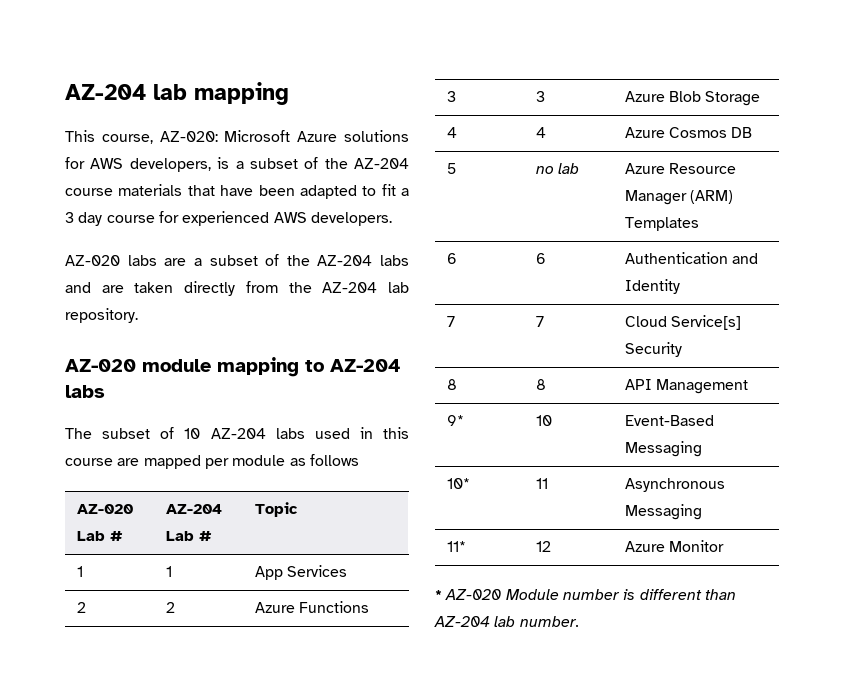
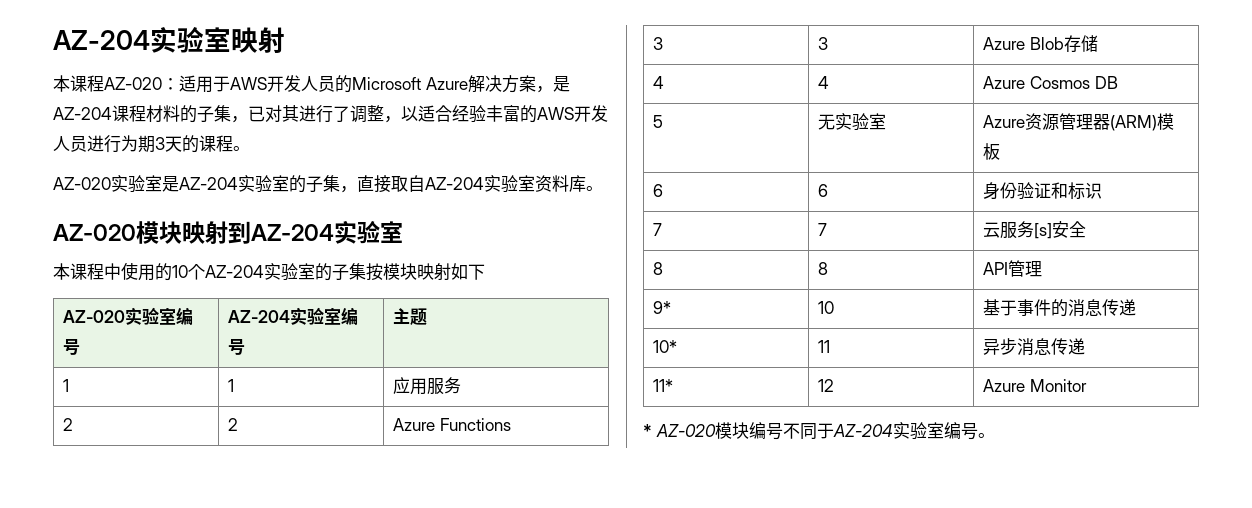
[65,82,289,105] [65,130,410,144] [65,157,409,172] [65,184,409,199] [65,211,392,226] [65,254,409,266] [65,281,409,296] [65,308,138,323] [65,357,401,377] [65,385,105,398] [65,427,409,439] [65,454,359,469] [76,504,133,514] [76,531,123,541] [165,504,222,514] [165,531,212,541] [254,502,298,517] AZ-204 lab mapping // This course, AZ-020: Microsoft Azure solutions for AWS developers, is a subset of the AZ-204 course materials that have been adapted to fit a 3 day course for experienced AWS developers. // AZ-020 labs are a subset of the AZ-204 labs and are taken directly from the AZ-204 lab repository. // AZ-020 module mapping to AZ-204 labs // The subset of 10 AZ-204 labs used in this course are mapped per module as follows // AZ-020 Lab # | AZ-204 Lab # | Topic -> [53,27,285,54] [53,75,570,93] [53,105,608,123] [53,135,250,153] [53,175,603,193] [53,220,403,244] [53,262,485,281] [63,307,194,325] [63,339,81,355] [228,307,359,325] [228,339,246,355] [393,308,428,325] AZ-204实验室映射 // 本课程AZ-020：适用于AWS开发人员的Microsoft Azure解决方案，是AZ-204课程材料的子集，已对其进行了调整，以适合经验丰富的AWS开发人员进行为期3天的课程。 // AZ-020实验室是AZ-204实验室的子集，直接取自AZ-204实验室资料库。 // AZ-020模块映射到AZ-204实验室 // 本课程中使用的10个AZ-204实验室的子集按模块映射如下 // AZ-020实验室编号 | AZ-204实验室编号 | 主题
[254,565,347,580] App Services -> [393,377,462,395] 应用服务
[705,91,761,106] Storage -> [1063,35,1098,52] 存储
[535,163,579,174] [624,163,736,174] [624,190,733,205] [624,217,699,231] no lab | Azure Resource Manager (ARM) Templates -> [818,113,887,131] [983,113,1175,131] [983,143,1001,160] 无实验室 | Azure资源管理器(ARM)模板
[624,252,758,264] [624,279,680,294] Authentication and Identity -> [983,182,1103,200] 身份验证和标识
[624,315,741,330] [624,342,682,357] Cloud Service[s] Security -> [983,221,1087,239] 云服务[s]安全
[655,379,748,394] Management -> [1008,260,1043,277] 管理
[624,415,714,426] [624,441,702,457] Event-Based Messaging -> [983,299,1137,317] 基于事件的消息传递
[624,478,725,492] [624,504,702,520] Asynchronous Messaging -> [983,338,1086,356] 异步消息传递
[505,589,736,600] [434,616,579,627] Module number is different than AZ-204 lab number. -> [714,422,995,440] 模块编号不同于AZ-204实验室编号。

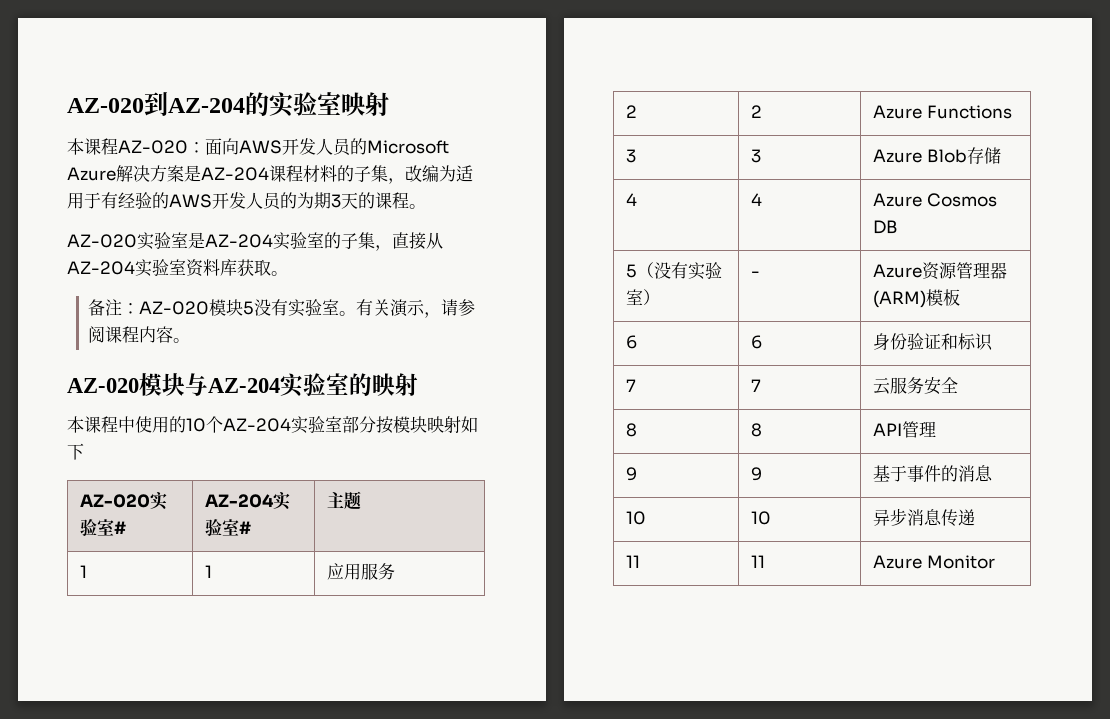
[53,30,150,50] AZ-204 -> [67,92,269,116] AZ-020到AZ-204的
[179,75,230,93] 适用于 -> [205,138,239,155] 面向
[535,86,553,93] ， -> (184, 173) none
[248,105,520,123] 已对其进行了调整，以适合经验丰富 -> [405,165,473,182] [67,192,152,209] 改编为适用于有经验
[87,135,121,153] 进行 -> [280,192,297,209] 的
[391,175,425,192] 取自 -> [426,232,443,249] 从
(586, 183) none -> [237,259,288,276] [87,299,475,318] [87,326,173,343] 获取。 // 备注：AZ-020模块5没有实验室。有关演示，请参阅课程内容
[182,220,403,244] 映射到AZ-204实验室 -> [185,373,418,397] 与AZ-204实验室的映射
[315,263,366,281] 的子集 -> [342,416,376,433] 部分
[176,307,194,325] [63,339,81,355] [228,307,359,325] [228,339,246,355] 编号 | AZ-204实验室编号 -> [114,521,127,534] [205,492,292,510] [205,519,252,536] # | AZ-204实验室#
[818,113,887,131] | 无实验室 -> [637,262,723,280] [626,289,661,305] [751,271,761,277] （没有实验室） | -
[1034,223,1053,239] [s] -> (925, 385) none
[653,301,672,314] [818,301,835,314] 9* | 10 -> [626,467,638,481] [751,467,763,481] 9 | 9
[1102,299,1137,316] [653,340,678,353] [818,340,831,353] 传递 // 10* | 11 -> [626,511,647,525] [751,511,772,525] // 10 | 10
[653,379,674,392] [818,379,835,392] 11* | 12 -> [626,555,641,568] [751,555,766,568] 11 | 11
[643,422,995,440] // * AZ-020模块编号不同于AZ-204实验室编号。 -> (995, 562) none

